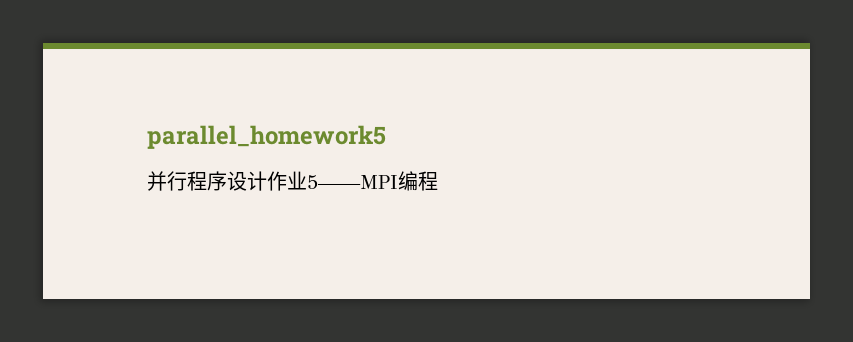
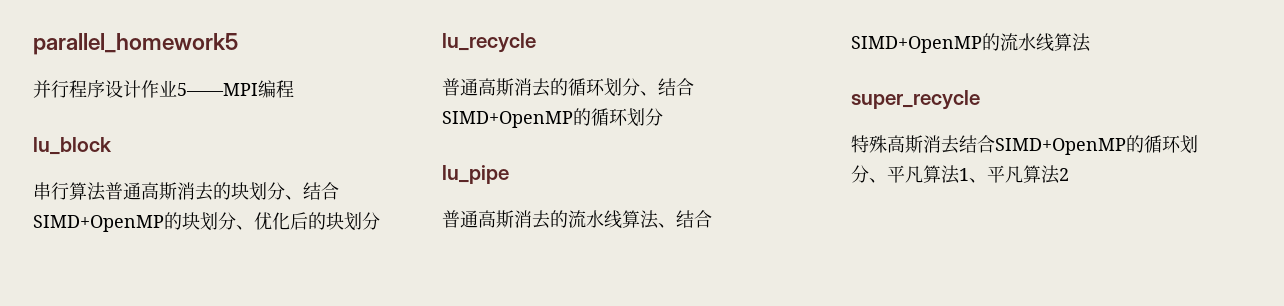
(438, 181) none -> [33,137,112,155] [33,182,339,201] [33,212,380,232] [442,33,536,53] [442,78,694,97] [442,108,663,128] [442,165,509,184] [442,210,712,229] [851,33,1091,53] [851,90,980,110] [851,135,1198,155] [851,165,1069,184] // lu_block // 串行算法普通高斯消去的块划分、结合SIMD+OpenMP的块划分、优化后的块划分 // lu_recycle // 普通高斯消去的循环划分、结合SIMD+OpenMP的循环划分 // lu_pipe // 普通高斯消去的流水线算法、结合SIMD+OpenMP的流水线算法 // super_recycle // 特殊高斯消去结合SIMD+OpenMP的循环划分、平凡算法1、平凡算法2

